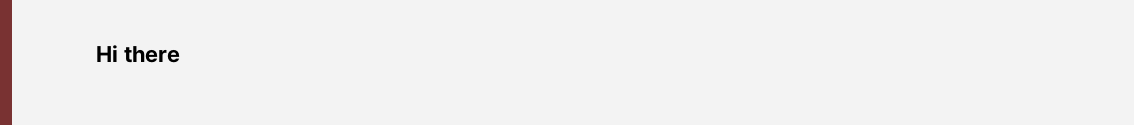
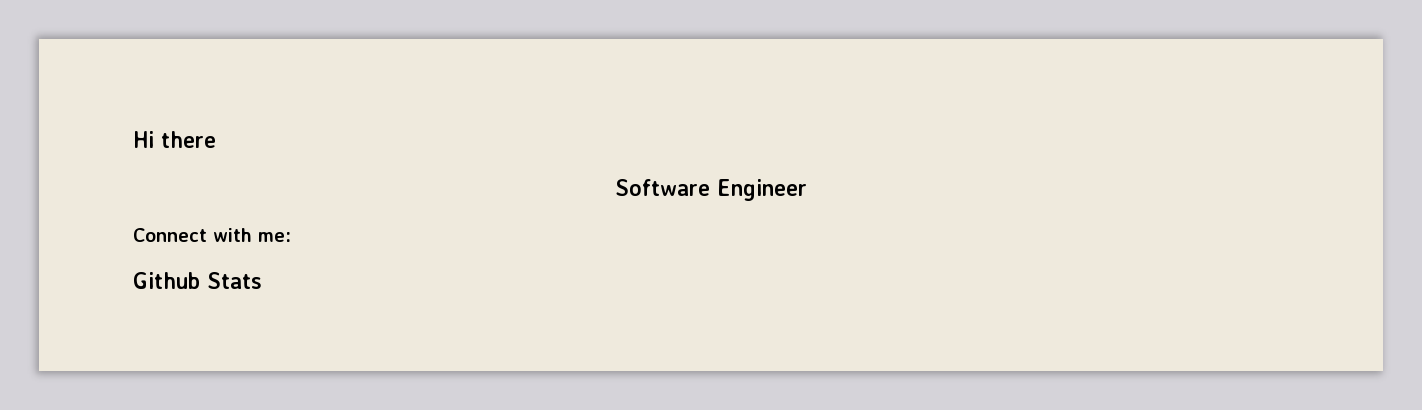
(181, 54) none -> [615,179,807,201] [133,228,291,242] [133,272,262,289] // Software Engineer // Connect with me: // Github Stats

